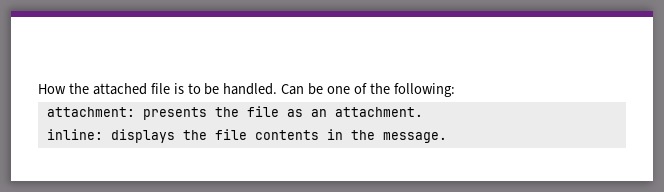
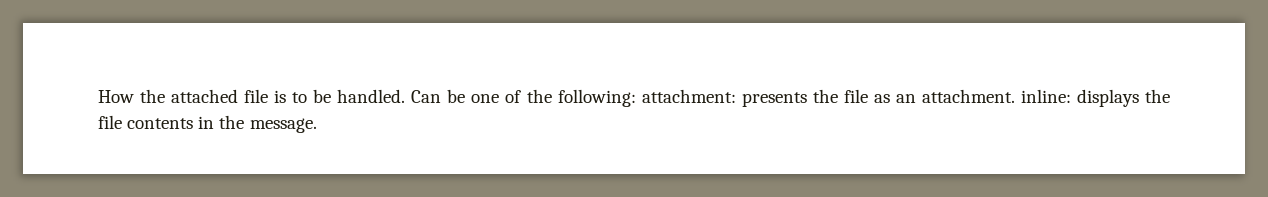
(455, 90) // -> (636, 98) none
(423, 112) // -> (1015, 96) none

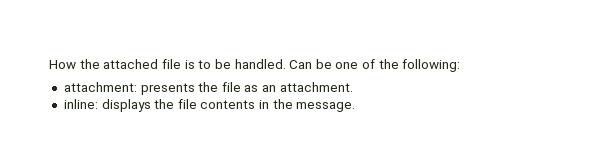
(636, 98) none -> (461, 65) //
(1015, 96) none -> (353, 87) //

